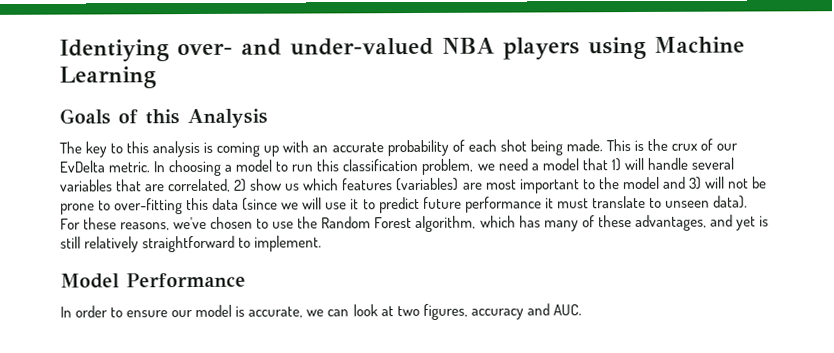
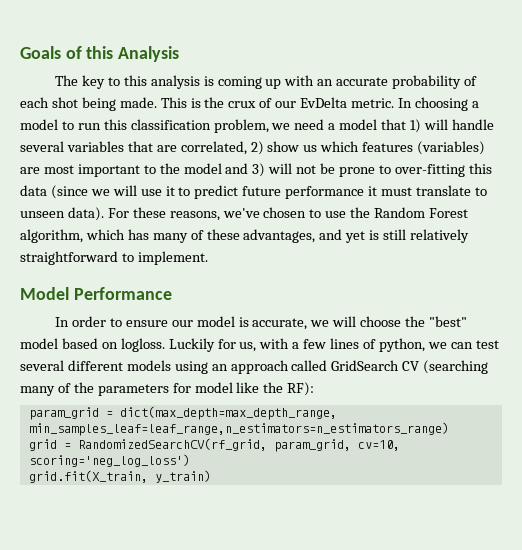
[59,36,745,62] [59,66,157,89] Identiying over- and under-valued NBA players using Machine Learning // -> (20, 52) none
[327,303,582,320] can look at two figures, accuracy and AUC. -> [332,316,468,327] [20,338,499,352] [20,360,489,374] [20,382,315,396] [28,406,337,420] [28,422,449,436] [28,438,400,452] [28,454,190,467] [28,470,211,483] will choose the "best" model based on logloss. Luckily for us, with a few lines of python, we can test several different models using an approach called GridSearch CV (searching many of the parameters for model like the RF): // param_grid = dict(max_depth=max_depth_range, min_samples_leaf=leaf_range,n_estimators=n_estimators_range) // grid = RandomizedSearchCV(rf_grid, param_grid, cv=10, scoring='neg_log_loss') // grid.fit(X_train, y_train)

